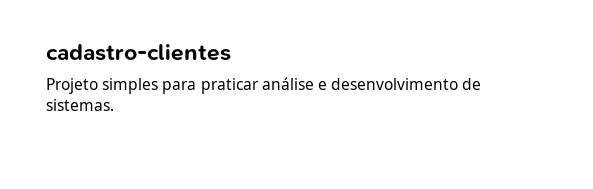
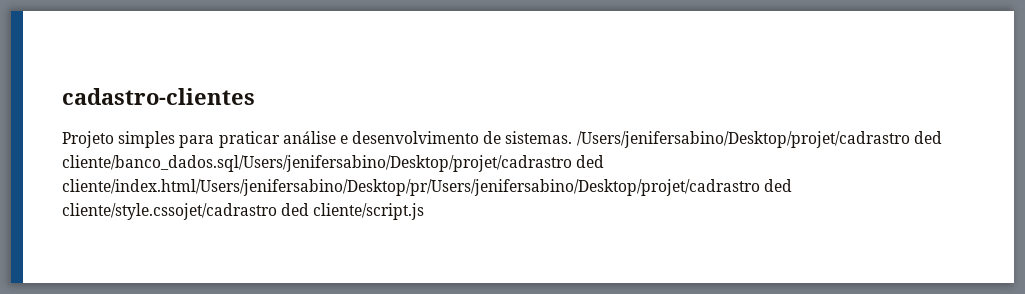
(114, 105) none -> [576,131,942,148] [62,155,605,172] [62,179,793,196] [62,203,425,220] /Users/jenifersabino/Desktop/projet/cadrastro ded cliente/banco_dados.sql/Users/jenifersabino/Desktop/projet/cadrastro ded cliente/index.html/Users/jenifersabino/Desktop/pr/Users/jenifersabino/Desktop/projet/cadrastro ded cliente/style.cssojet/cadrastro ded cliente/script.js

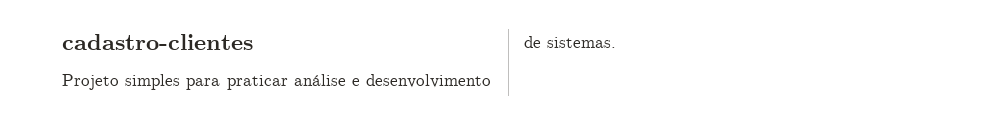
[576,131,942,148] [62,155,605,172] [62,179,793,196] [62,203,425,220] /Users/jenifersabino/Desktop/projet/cadrastro ded cliente/banco_dados.sql/Users/jenifersabino/Desktop/projet/cadrastro ded cliente/index.html/Users/jenifersabino/Desktop/pr/Users/jenifersabino/Desktop/projet/cadrastro ded cliente/style.cssojet/cadrastro ded cliente/script.js -> (616, 42) none

